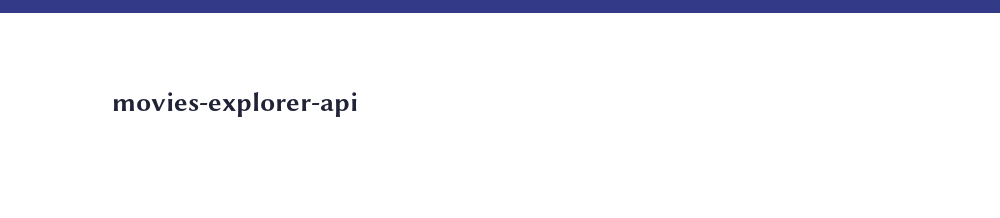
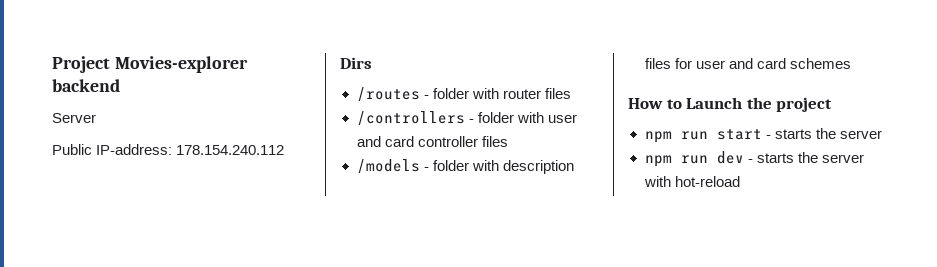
[112,92,358,117] movies-explorer-api -> [52,56,248,73] [52,79,120,92] [52,113,96,123] [52,144,285,155] [340,57,372,69] [356,87,571,102] [356,111,577,126] [356,136,508,147] [356,159,574,174] [644,58,851,69] [628,97,833,112] [644,128,882,143] [644,151,864,167] [643,176,740,187] Project Movies-explorer backend // Server // Public IP-address: 178.154.240.112 // Dirs // /routes - folder with router files // /controllers - folder with user and card controller files // /models - folder with description files for user and card schemes // How to Launch the project // npm run start - starts the server // npm run dev - starts the server with hot-reload

